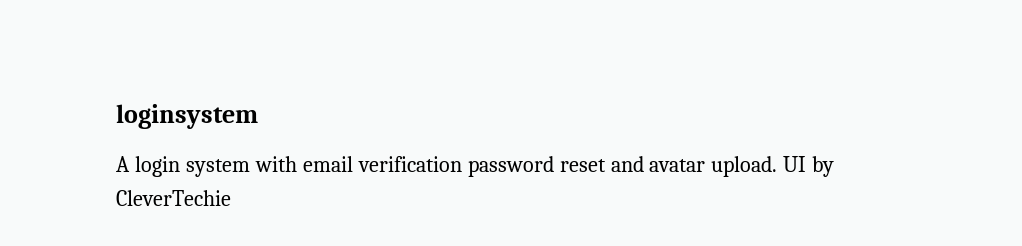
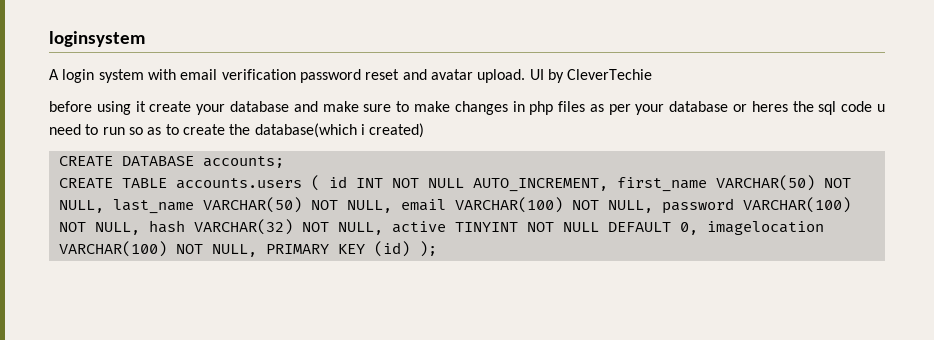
(231, 198) none -> [49,101,885,115] [49,123,425,138] [58,156,284,168] [58,175,851,192] [58,197,851,214] [58,219,824,235] [58,241,437,257] // before using it create your database and make sure to make changes in php files as per your database or heres the sql code u need to run so as to create the database(which i created) // CREATE DATABASE accounts; // CREATE TABLE accounts.users ( id INT NOT NULL AUTO_INCREMENT, first_name VARCHAR(50) NOT NULL, last_name VARCHAR(50) NOT NULL, email VARCHAR(100) NOT NULL, password VARCHAR(100) NOT NULL, hash VARCHAR(32) NOT NULL, active TINYINT NOT NULL DEFAULT 0, imagelocation VARCHAR(100) NOT NULL, PRIMARY KEY (id) );

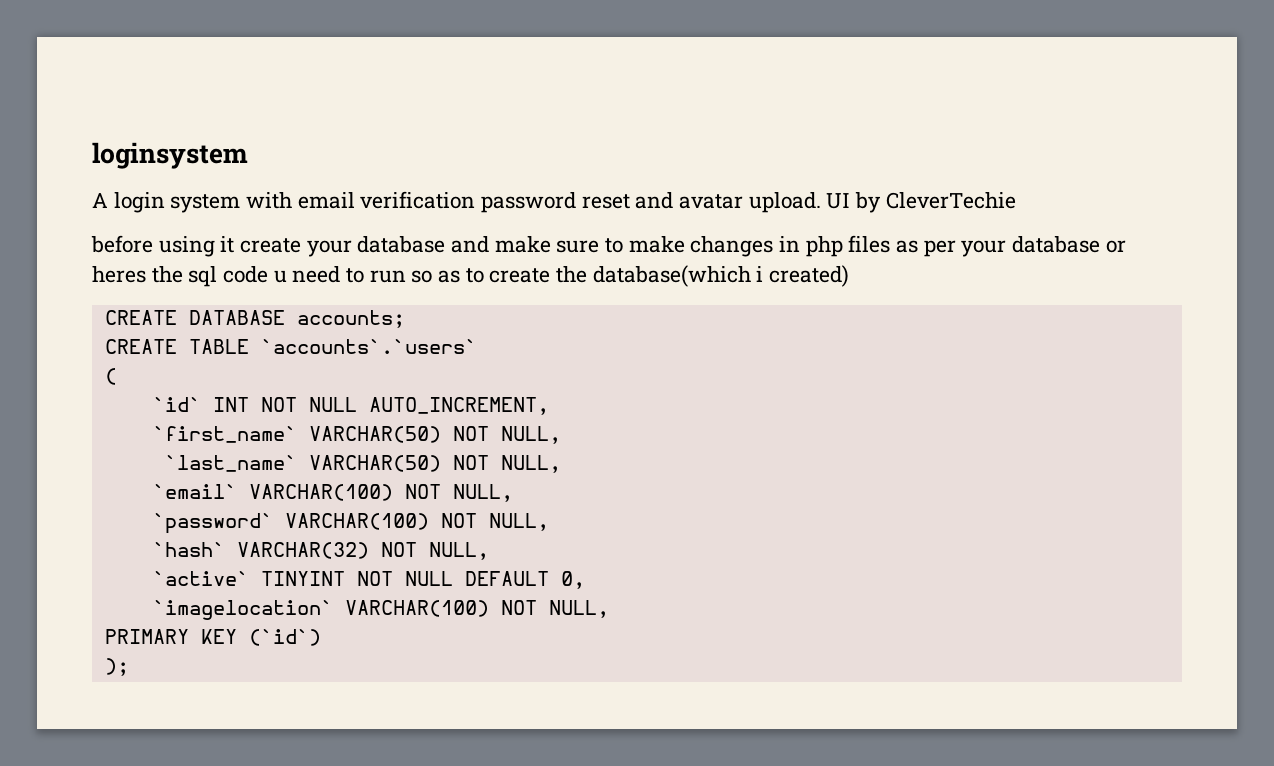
[175,178,302,189] accounts.users -> [260,339,477,354] `accounts`.`users` //
[328,176,347,188] id -> [152,397,201,412] // `id`
[616,175,851,192] [58,197,851,214] [58,220,185,235] first_name VARCHAR(50) NOT NULL, last_name VARCHAR(50) NOT NULL, email VARCHAR(100) NOT NULL, password VARCHAR(100) NOT NULL, hash -> [152,426,561,444] [164,455,561,473] [152,484,513,502] [152,513,549,534] [152,542,225,557] // `first_name` VARCHAR(50) NOT NULL, // `last_name` VARCHAR(50) NOT NULL, // `email` VARCHAR(100) NOT NULL, // `password` VARCHAR(100) NOT NULL, // `hash`
[391,221,446,233] active -> [152,571,249,586] // `active`
[706,221,824,235] [58,241,257,257] imagelocation VARCHAR(100) NOT NULL, -> [152,600,609,620] // `imagelocation` VARCHAR(100) NOT NULL, //
[373,241,410,257] (id) -> [248,629,321,646] (`id`) //

